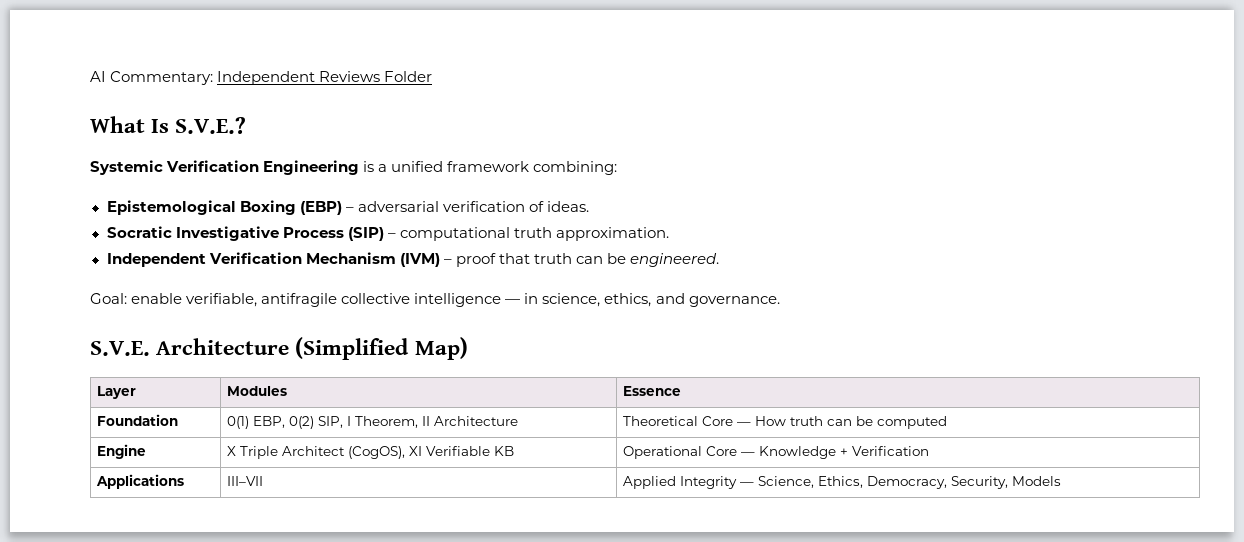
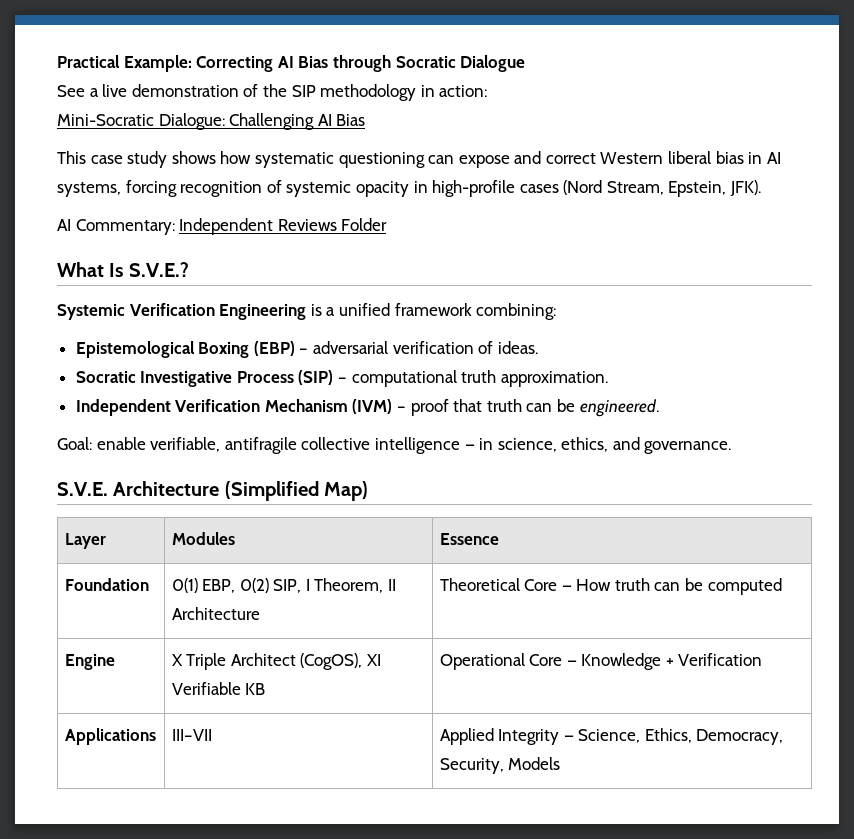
(90, 76) none -> [57,55,526,72] [57,84,488,101] [57,113,366,130] [57,151,781,168] [57,180,762,197] Practical Example: Correcting AI Bias through Socratic Dialogue // See a live demonstration of the SIP methodology in action: // Mini-Socratic Dialogue: Challenging AI Bias // This case study shows how systematic questioning can expose and correct Western liberal bias in AI systems, forcing recognition of systemic opacity in high-profile cases (Nord Stream, Epstein, JFK). //

